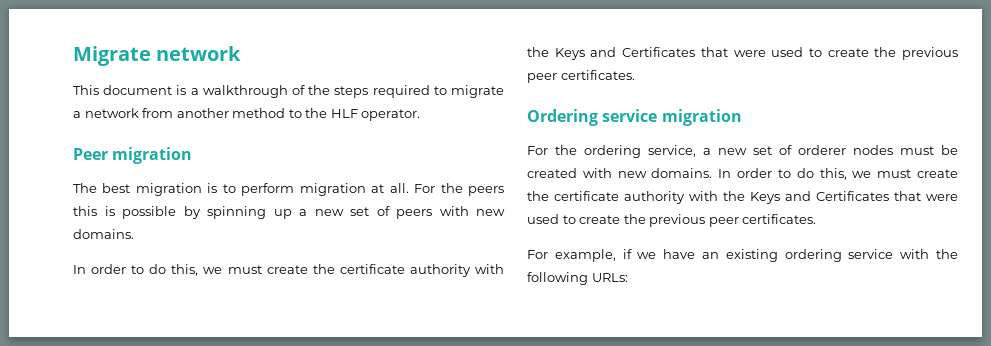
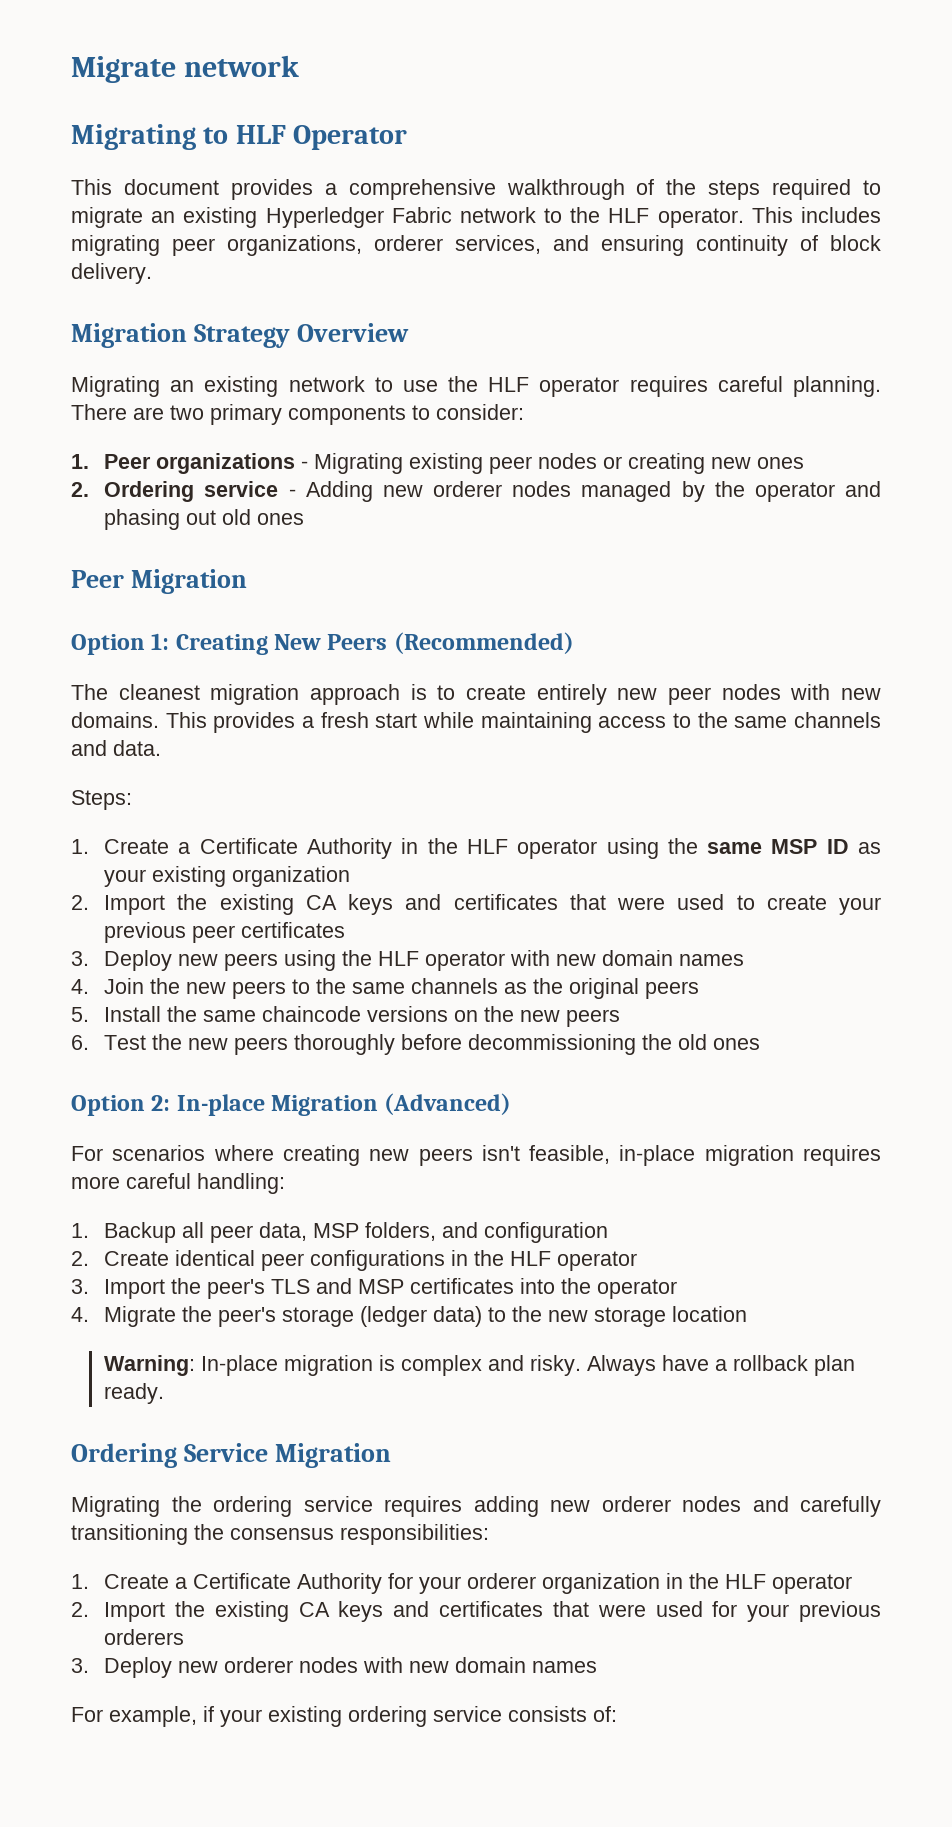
(242, 53) none -> [71,124,408,150] // Migrating to HLF Operator
[176,85,199,95] is a -> [230,179,496,200] provides a comprehensive
[73,108,286,118] a network from another method -> [151,207,536,228] an existing Hyperledger Fabric network
[73,147,193,164] [73,183,504,196] [73,206,505,219] [73,229,134,239] [73,264,504,277] [527,47,958,60] [527,70,635,83] [527,109,742,126] [527,145,958,158] [527,168,958,180] [527,191,958,204] [527,214,817,227] [527,249,958,262] [527,272,628,285] // Peer migration // The best migration is to perform migration at all. For the peers this is possible by spinning up a new set of peers with new domains. // In order to do this, we must create the certificate authority with the Keys and Certificates that were used to create the previous peer certificates. // Ordering service migration // For the ordering service, a new set of orderer nodes must be created with new domains. In order to do this, we must create the certificate authority with the Keys and Certificates that were used to create the previous peer certificates. // For example, if we have an existing ordering service with the following URLs: -> [751,207,881,223] [71,235,881,256] [71,263,152,284] [71,323,409,348] [71,376,881,397] [71,404,524,425] [71,453,805,474] [71,481,881,502] [104,509,305,530] [71,569,247,594] [71,632,574,655] [71,684,881,705] [71,712,881,733] [71,740,161,756] [71,790,132,810] [71,838,881,859] [104,866,351,887] [71,894,882,915] [104,922,346,943] [71,950,745,971] [71,978,700,999] [71,1006,621,1027] [71,1034,761,1055] [71,1093,512,1116] [71,1145,881,1166] [71,1173,285,1194] [71,1222,609,1243] [71,1250,638,1271] [71,1278,678,1299] [71,1306,748,1327] [104,1355,856,1376] [104,1383,165,1404] [71,1443,391,1468] [71,1496,881,1517] [71,1524,489,1545] [71,1573,853,1594] [71,1601,881,1622] [104,1629,185,1645] [71,1657,598,1678] [71,1706,617,1727] This includes migrating peer organizations, orderer services, and ensuring continuity of block delivery. // Migration Strategy Overview // Migrating an existing network to use the HLF operator requires careful planning. There are two primary components to consider: // 1. Peer organizations - Migrating existing peer nodes or creating new ones // 2. Ordering service - Adding new orderer nodes managed by the operator and phasing out old ones // Peer Migration // Option 1: Creating New Peers (Recommended) // The cleanest migration approach is to create entirely new peer nodes with new domains. This provides a fresh start while maintaining access to the same channels and data. // Steps: // 1. Create a Certificate Authority in the HLF operator using the same MSP ID as your existing organization // 2. Import the existing CA keys and certificates that were used to create your previous peer certificates // 3. Deploy new peers using the HLF operator with new domain names // 4. Join the new peers to the same channels as the original peers // 5. Install the same chaincode versions on the new peers // 6. Test the new peers thoroughly before decommissioning the old ones // Option 2: In-place Migration (Advanced) // For scenarios where creating new peers isn't feasible, in-place migration requires more careful handling: // 1. Backup all peer data, MSP folders, and configuration // 2. Create identical peer configurations in the HLF operator // 3. Import the peer's TLS and MSP certificates into the operator // 4. Migrate the peer's storage (ledger data) to the new storage location // Warning: In-place migration is complex and risky. Always have a rollback plan ready. // Ordering Service Migration // Migrating the ordering service requires adding new orderer nodes and carefully transitioning the consensus responsibilities: // 1. Create a Certificate Authority for your orderer organization in the HLF operator // 2. Import the existing CA keys and certificates that were used for your previous orderers // 3. Deploy new orderer nodes with new domain names // For example, if your existing ordering service consists of:

